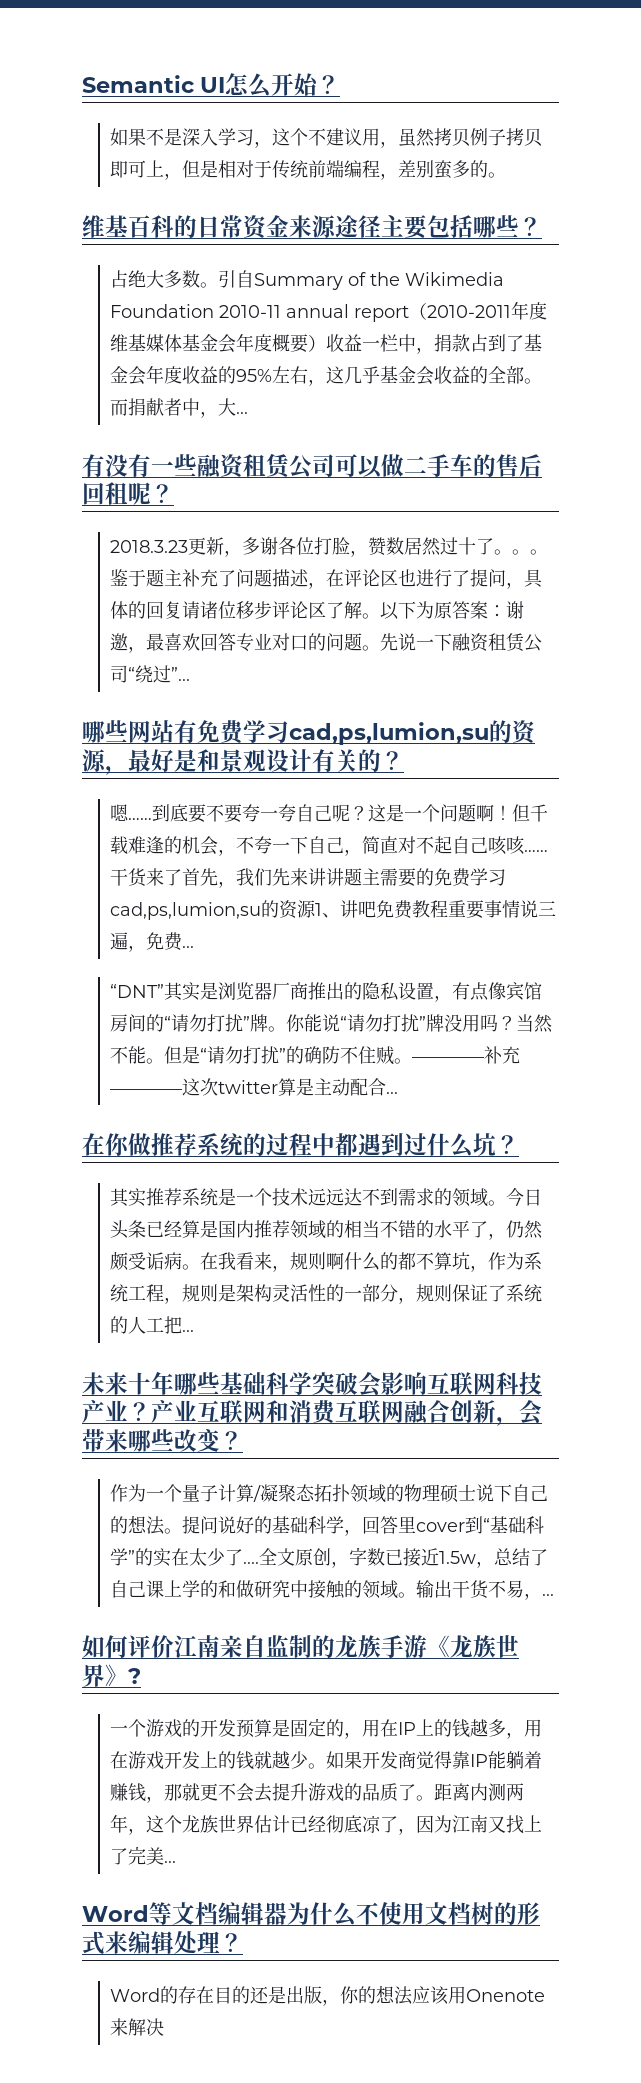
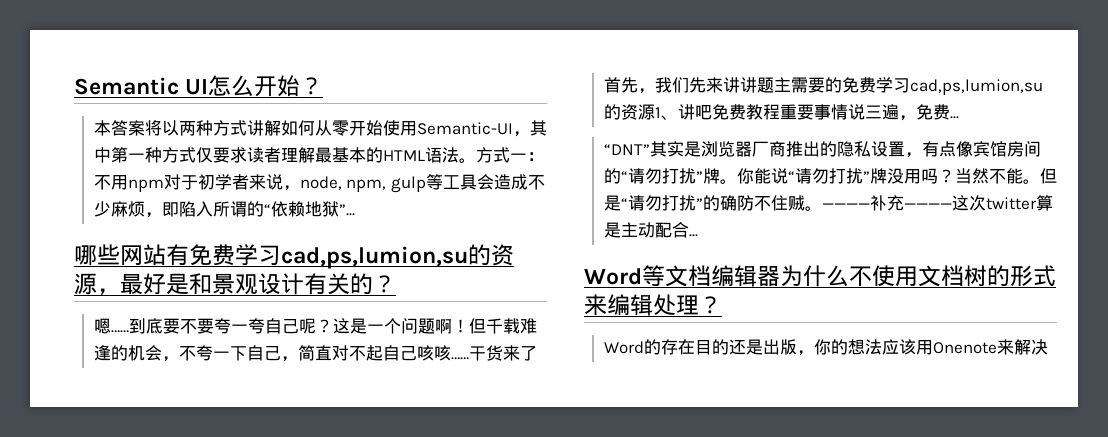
[110,128,543,148] [110,160,507,180] [82,215,542,240] [110,270,505,290] [110,301,548,322] [110,333,543,354] [110,365,543,386] [110,398,249,418] [82,453,542,479] [82,482,174,505] [110,537,549,557] [110,569,544,589] [110,601,525,620] [110,633,543,653] [110,665,172,683] 如果不是深入学习，这个不建议用，虽然拷贝例子拷贝即可上，但是相对于传统前端编程，差别蛮多的。 // 维基百科的日常资金来源途径主要包括哪些？ // 占绝大多数。引自Summary of the Wikimedia Foundation 2010-11 annual report（2010-2011年度维基媒体基金会年度概要）收益一栏中，捐款占到了基金会年度收益的95%左右，这几乎基金会收益的全部。而捐献者中，大... // 有没有一些融资租赁公司可以做二手车的售后回租呢？ // 2018.3.23更新，多谢各位打脸，赞数居然过十了。。。鉴于题主补充了问题描述，在评论区也进行了提问，具体的回复请诸位移步评论区了解。以下为原答案：谢邀，最喜欢回答专业对口的问题。先说一下融资租赁公司“绕过 -> [93,120,547,137] [93,147,544,163] [93,174,545,193] [93,201,339,218] 本答案将以两种方式讲解如何从零开始使用Semantic-UI，其中第一种方式仅要求读者理解最基本的HTML语法。方式一：不用npm对于初学者来说，node, npm, gulp等工具会造成不少麻烦，即陷入所谓的“依赖地狱
[82,1133,519,1158] [110,1188,543,1207] [110,1220,544,1240] [110,1251,543,1272] [110,1284,543,1304] [110,1316,195,1334] [82,1371,542,1397] [82,1400,542,1426] [81,1429,243,1452] [110,1484,549,1503] [110,1515,545,1536] [110,1547,549,1568] [110,1580,555,1600] [82,1635,519,1658] [82,1664,141,1687] [110,1718,543,1739] [110,1751,543,1770] [110,1783,525,1803] [110,1814,543,1835] [110,1846,177,1865] // 在你做推荐系统的过程中都遇到过什么坑？ // 其实推荐系统是一个技术远远达不到需求的领域。今日头条已经算是国内推荐领域的相当不错的水平了，仍然颇受诟病。在我看来，规则啊什么的都不算坑，作为系统工程，规则是架构灵活性的一部分，规则保证了系统的人工把... // 未来十年哪些基础科学突破会影响互联网科技产业？产业互联网和消费互联网融合创新，会带来哪些改变？ // 作为一个量子计算/凝聚态拓扑领域的物理硕士说下自己的想法。提问说好的基础科学，回答里cover到“基础科学”的实在太少了....全文原创，字数已接近1.5w，总结了自己课上学的和做研究中接触的领域。输出干货不易，... // 如何评价江南亲自监制的龙族手游《龙族世界》? // 一个游戏的开发预算是固定的，用在IP上的钱越多，用在游戏开发上的钱就越少。如果开发商觉得靠IP能躺着赚钱，那就更不会去提升游戏的品质了。距离内测两年，这个龙族世界估计已经彻底凉了，因为江南又找上了完美... -> (698, 235) none

